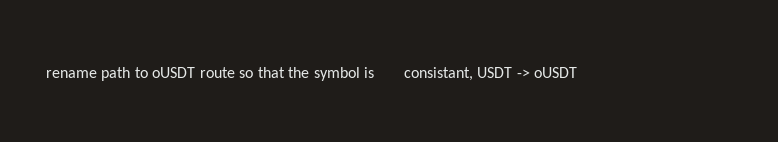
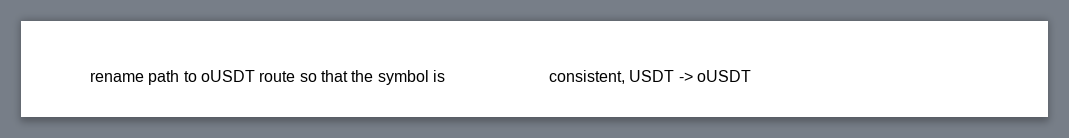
[404,67,473,81] consistant, -> [549,70,625,84] consistent,

